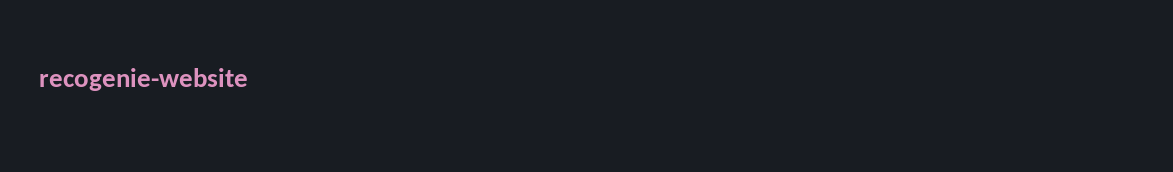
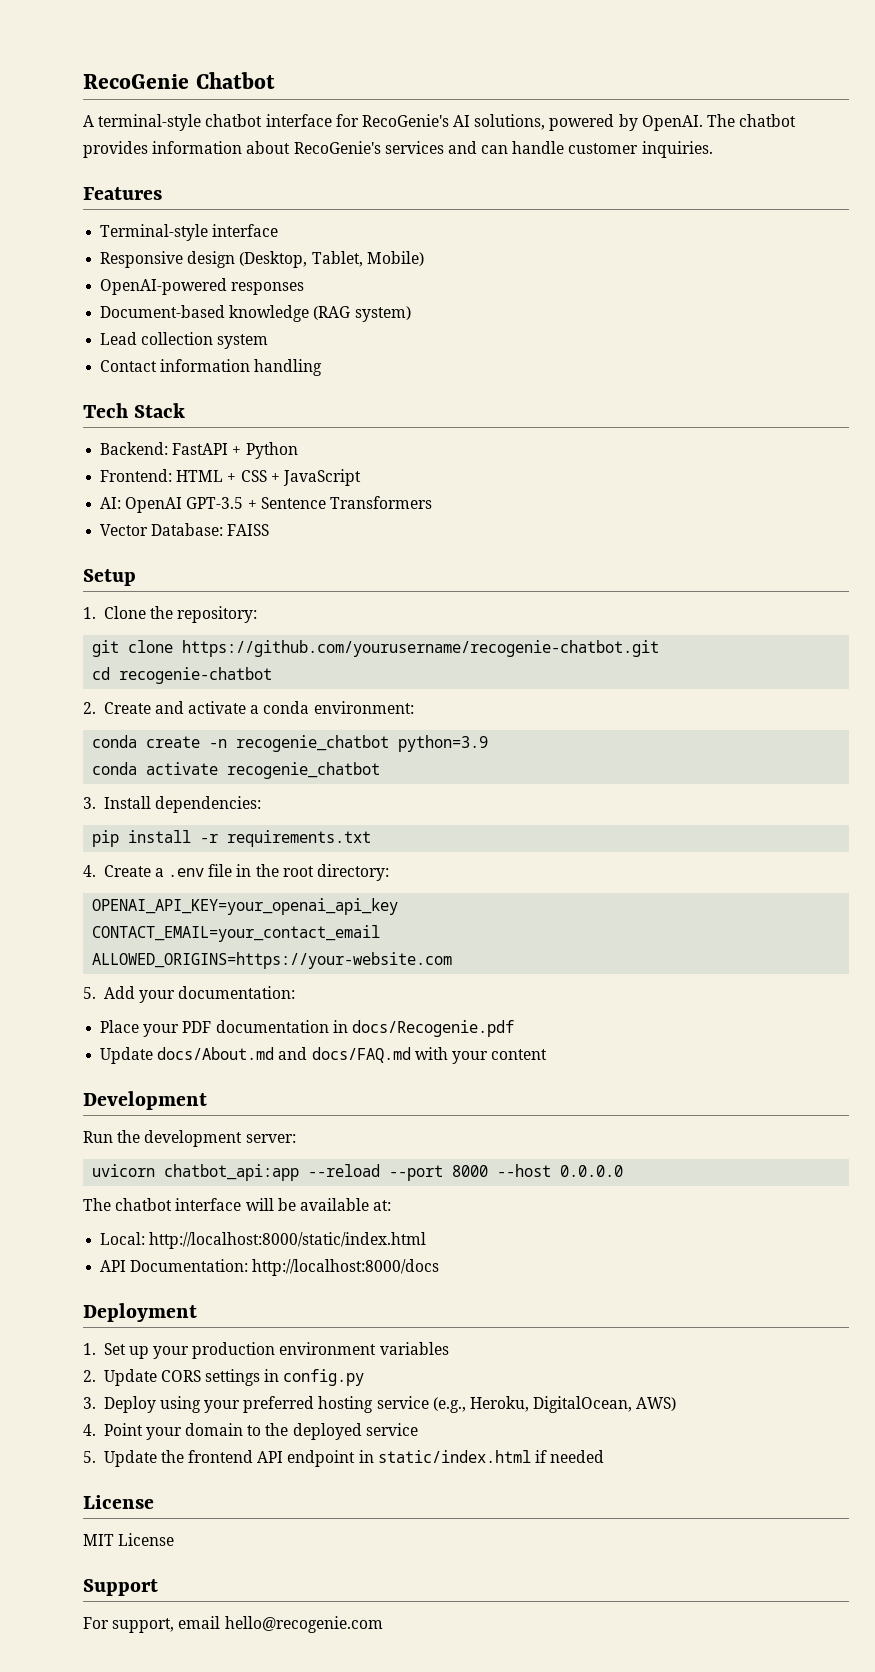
[39,68,248,91] recogenie-website -> [83,72,275,89] [83,114,797,131] [83,141,713,158] [83,187,162,200] [100,224,279,241] [100,251,424,268] [100,278,305,295] [100,305,411,322] [100,332,269,349] [100,359,323,376] [83,403,186,418] [100,442,298,459] [100,469,361,486] [100,496,432,513] [100,523,270,536] [83,569,136,586] [83,606,258,623] [92,640,660,657] [92,667,273,684] [83,701,414,714] [92,735,489,752] [92,762,381,779] [83,796,261,813] [92,830,372,847] [83,864,390,881] [92,898,399,915] [92,925,381,942] [92,952,453,969] [83,986,296,1003] [100,1020,514,1037] [100,1047,548,1064] [83,1091,207,1110] [83,1130,296,1147] [92,1164,624,1181] [83,1198,392,1211] [100,1232,427,1249] [100,1259,440,1276] [83,1303,197,1322] [83,1342,449,1359] [83,1369,365,1386] [83,1396,677,1413] [83,1423,418,1440] [83,1450,605,1467] [83,1495,154,1509] [83,1533,175,1546] [83,1579,158,1596] [83,1616,383,1633] RecoGenie Chatbot // A terminal-style chatbot interface for RecoGenie's AI solutions, powered by OpenAI. The chatbot provides information about RecoGenie's services and can handle customer inquiries. // Features // Terminal-style interface // Responsive design (Desktop, Tablet, Mobile) // OpenAI-powered responses // Document-based knowledge (RAG system) // Lead collection system // Contact information handling // Tech Stack // Backend: FastAPI + Python // Frontend: HTML + CSS + JavaScript // AI: OpenAI GPT-3.5 + Sentence Transformers // Vector Database: FAISS // Setup // 1. Clone the repository: // git clone https://github.com/yourusername/recogenie-chatbot.git // cd recogenie-chatbot // 2. Create and activate a conda environment: // conda create -n recogenie_chatbot python=3.9 // conda activate recogenie_chatbot // 3. Install dependencies: // pip install -r requirements.txt // 4. Create a .env file in the root directory: // OPENAI_API_KEY=your_openai_api_key // CONTACT_EMAIL=your_contact_email // ALLOWED_ORIGINS=https://your-website.com // 5. Add your documentation: // Place your PDF documentation in docs/Recogenie.pdf // Update docs/About.md and docs/FAQ.md with your content // Development // Run the development server: // uvicorn chatbot_api:app --reload --port 8000 --host 0.0.0.0 // The chatbot interface will be available at: // Local: http://localhost:8000/static/index.html // API Documentation: http://localhost:8000/docs // Deployment // 1. Set up your production environment variables // 2. Update CORS settings in config.py // 3. Deploy using your preferred hosting service (e.g., Heroku, DigitalOcean, AWS) // 4. Point your domain to the deployed service // 5. Update the frontend API endpoint in static/index.html if needed // License // MIT License // Support // For support, email hello@recogenie.com

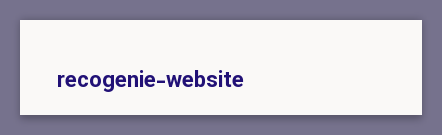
[83,72,275,89] [83,114,797,131] [83,141,713,158] [83,187,162,200] [100,224,279,241] [100,251,424,268] [100,278,305,295] [100,305,411,322] [100,332,269,349] [100,359,323,376] [83,403,186,418] [100,442,298,459] [100,469,361,486] [100,496,432,513] [100,523,270,536] [83,569,136,586] [83,606,258,623] [92,640,660,657] [92,667,273,684] [83,701,414,714] [92,735,489,752] [92,762,381,779] [83,796,261,813] [92,830,372,847] [83,864,390,881] [92,898,399,915] [92,925,381,942] [92,952,453,969] [83,986,296,1003] [100,1020,514,1037] [100,1047,548,1064] [83,1091,207,1110] [83,1130,296,1147] [92,1164,624,1181] [83,1198,392,1211] [100,1232,427,1249] [100,1259,440,1276] [83,1303,197,1322] [83,1342,449,1359] [83,1369,365,1386] [83,1396,677,1413] [83,1423,418,1440] [83,1450,605,1467] [83,1495,154,1509] [83,1533,175,1546] [83,1579,158,1596] [83,1616,383,1633] RecoGenie Chatbot // A terminal-style chatbot interface for RecoGenie's AI solutions, powered by OpenAI. The chatbot provides information about RecoGenie's services and can handle customer inquiries. // Features // Terminal-style interface // Responsive design (Desktop, Tablet, Mobile) // OpenAI-powered responses // Document-based knowledge (RAG system) // Lead collection system // Contact information handling // Tech Stack // Backend: FastAPI + Python // Frontend: HTML + CSS + JavaScript // AI: OpenAI GPT-3.5 + Sentence Transformers // Vector Database: FAISS // Setup // 1. Clone the repository: // git clone https://github.com/yourusername/recogenie-chatbot.git // cd recogenie-chatbot // 2. Create and activate a conda environment: // conda create -n recogenie_chatbot python=3.9 // conda activate recogenie_chatbot // 3. Install dependencies: // pip install -r requirements.txt // 4. Create a .env file in the root directory: // OPENAI_API_KEY=your_openai_api_key // CONTACT_EMAIL=your_contact_email // ALLOWED_ORIGINS=https://your-website.com // 5. Add your documentation: // Place your PDF documentation in docs/Recogenie.pdf // Update docs/About.md and docs/FAQ.md with your content // Development // Run the development server: // uvicorn chatbot_api:app --reload --port 8000 --host 0.0.0.0 // The chatbot interface will be available at: // Local: http://localhost:8000/static/index.html // API Documentation: http://localhost:8000/docs // Deployment // 1. Set up your production environment variables // 2. Update CORS settings in config.py // 3. Deploy using your preferred hosting service (e.g., Heroku, DigitalOcean, AWS) // 4. Point your domain to the deployed service // 5. Update the frontend API endpoint in static/index.html if needed // License // MIT License // Support // For support, email hello@recogenie.com -> [57,70,244,92] recogenie-website

